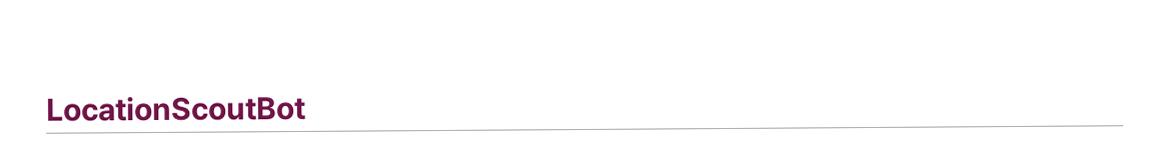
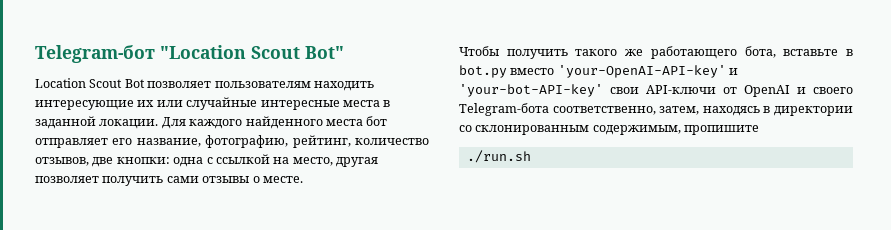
[46,94,306,122] LocationScoutBot -> [35,45,344,63] [35,78,374,91] [35,97,391,110] [35,116,388,129] [35,135,429,148] [35,154,378,167] [35,176,303,186] [459,46,853,59] [459,65,739,78] [459,84,853,97] [459,103,853,116] [459,125,760,135] [466,150,531,163] Telegram-бот "Location Scout Bot" // Location Scout Bot позволяет пользователям находить интересующие их или случайные интересные места в заданной локации. Для каждого найденного места бот отправляет его название, фотографию, рейтинг, количество отзывов, две кнопки: одна с ссылкой на место, другая позволяет получить сами отзывы о месте. // Чтобы получить такого же работающего бота, вставьте в bot.py вместо 'your-OpenAI-API-key' и 'your-bot-API-key' свои API-ключи от OpenAI и своего Telegram-бота соответственно, затем, находясь в директории со склонированным содержимым, пропишите // ./run.sh

